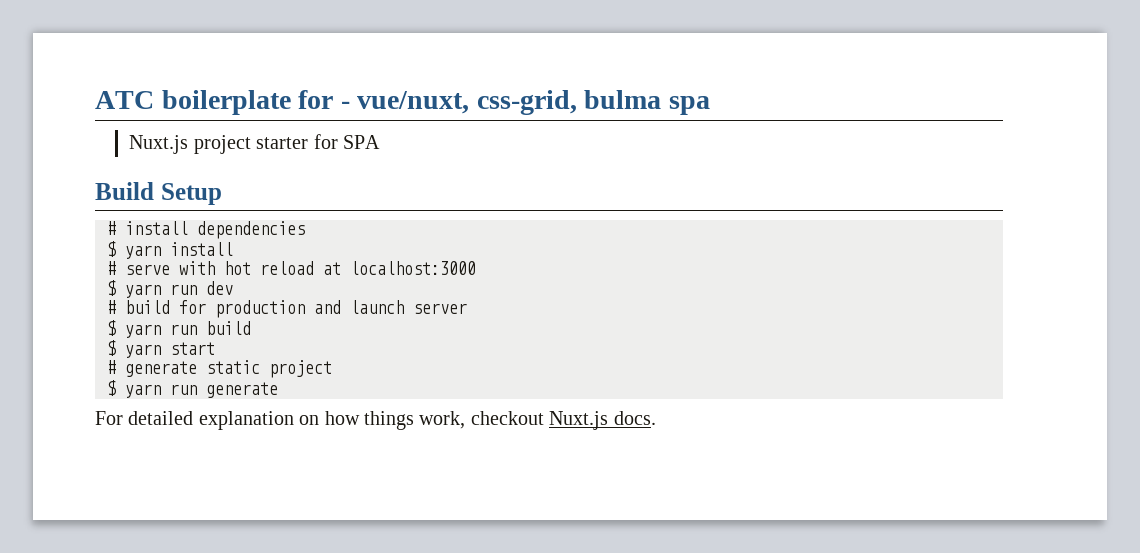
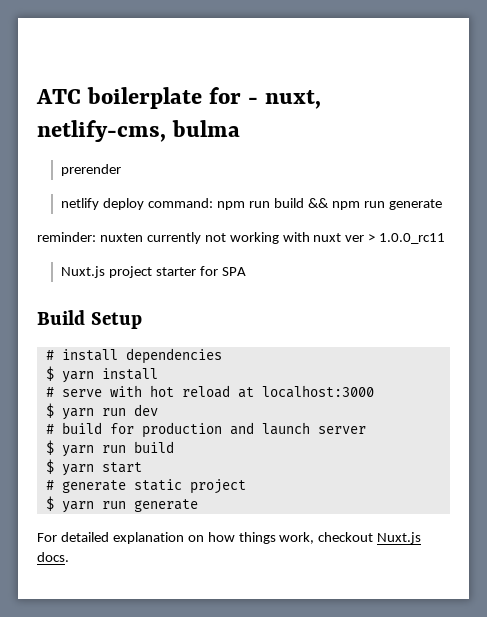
[357,90,577,115] vue/nuxt, css-grid, -> [265,90,322,109] [37,120,166,142] nuxt, netlify-cms,
[668,96,710,115] spa -> [61,164,122,176] [61,198,442,210] [37,232,446,244] // prerender // netlify deploy command: npm run build && npm run generate // reminder: nuxten currently not working with nuxt ver > 1.0.0_rc11

